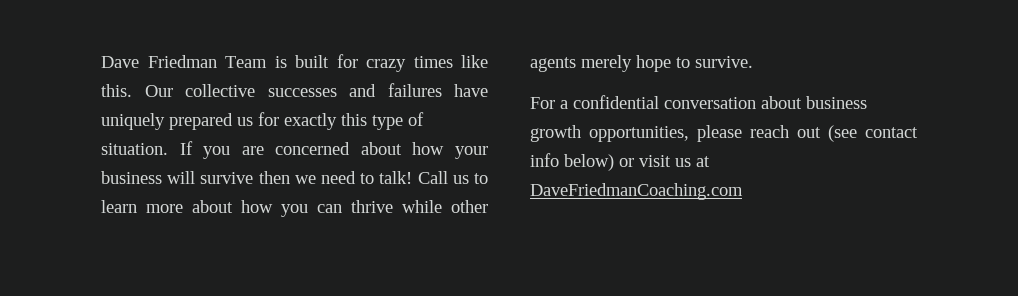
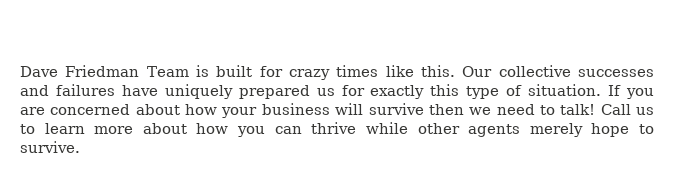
[530,95,867,109] [530,125,918,142] [530,153,710,171] [530,183,743,200] // For a confidential conversation about business growth opportunities, please reach out (see contact info below) or visit us at DaveFriedmanCoaching.com -> (80, 147) none

